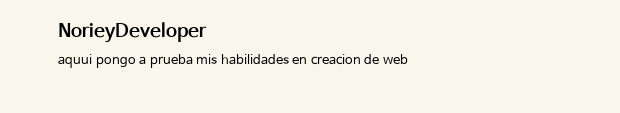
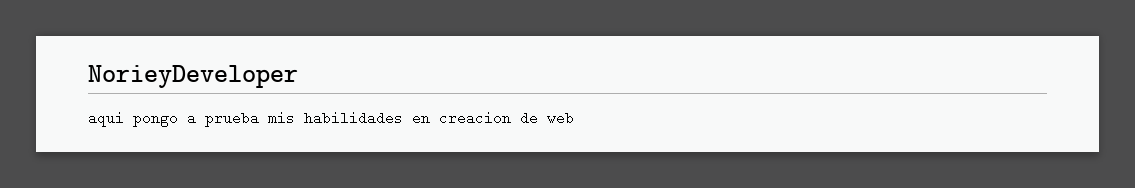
[58,54,92,68] aquui -> [88,111,124,127] aqui

